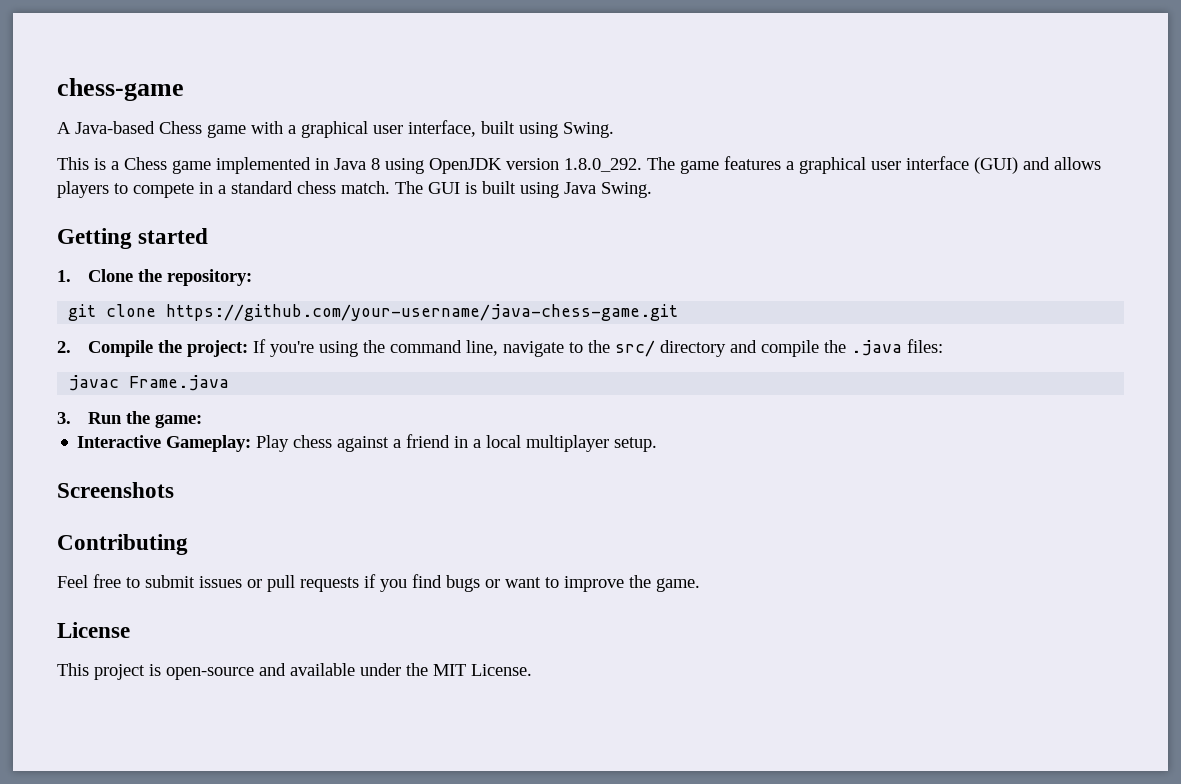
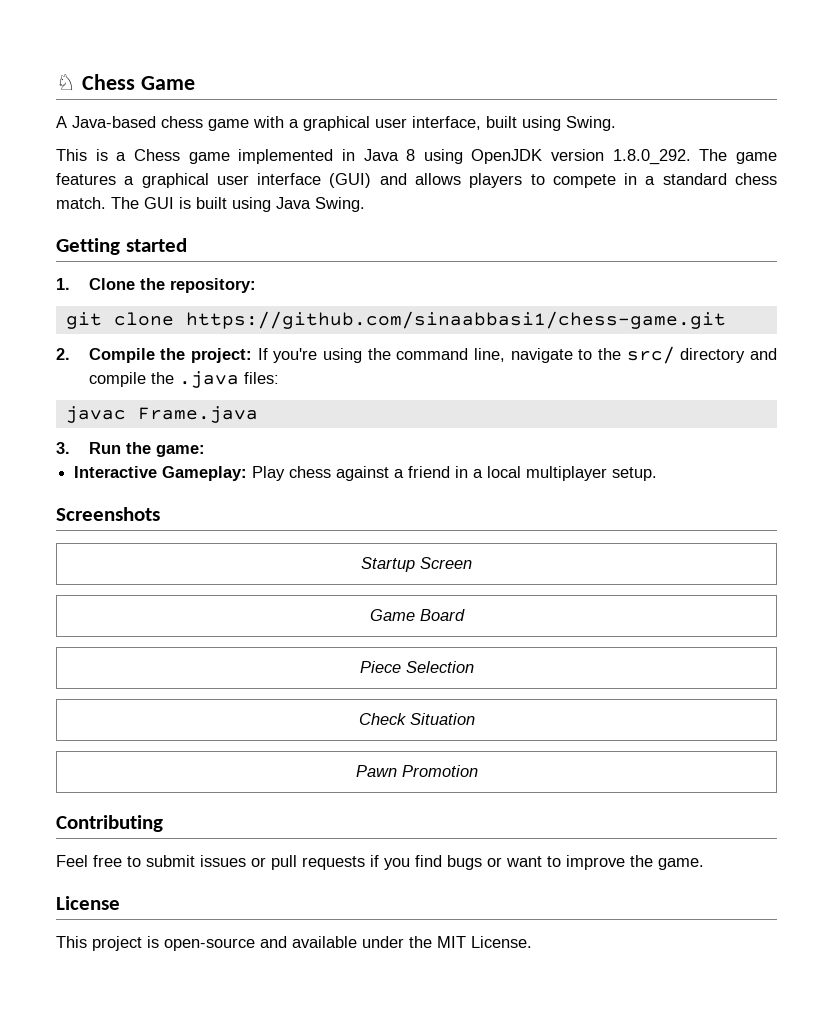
[57,78,184,101] chess-game -> [56,73,195,90] ♘ Chess Game
[159,121,202,134] Chess -> [161,116,203,128] chess
[166,304,679,321] https://github.com/your-username/java-chess-game.git -> [185,311,726,329] https://github.com/sinaabbasi1/chess-game.git
(174, 490) none -> [361,557,472,572] [369,609,465,621] [359,661,474,673] [358,713,475,725] [355,765,478,777] // Startup Screen // Game Board // Piece Selection // Check Situation // Pawn Promotion

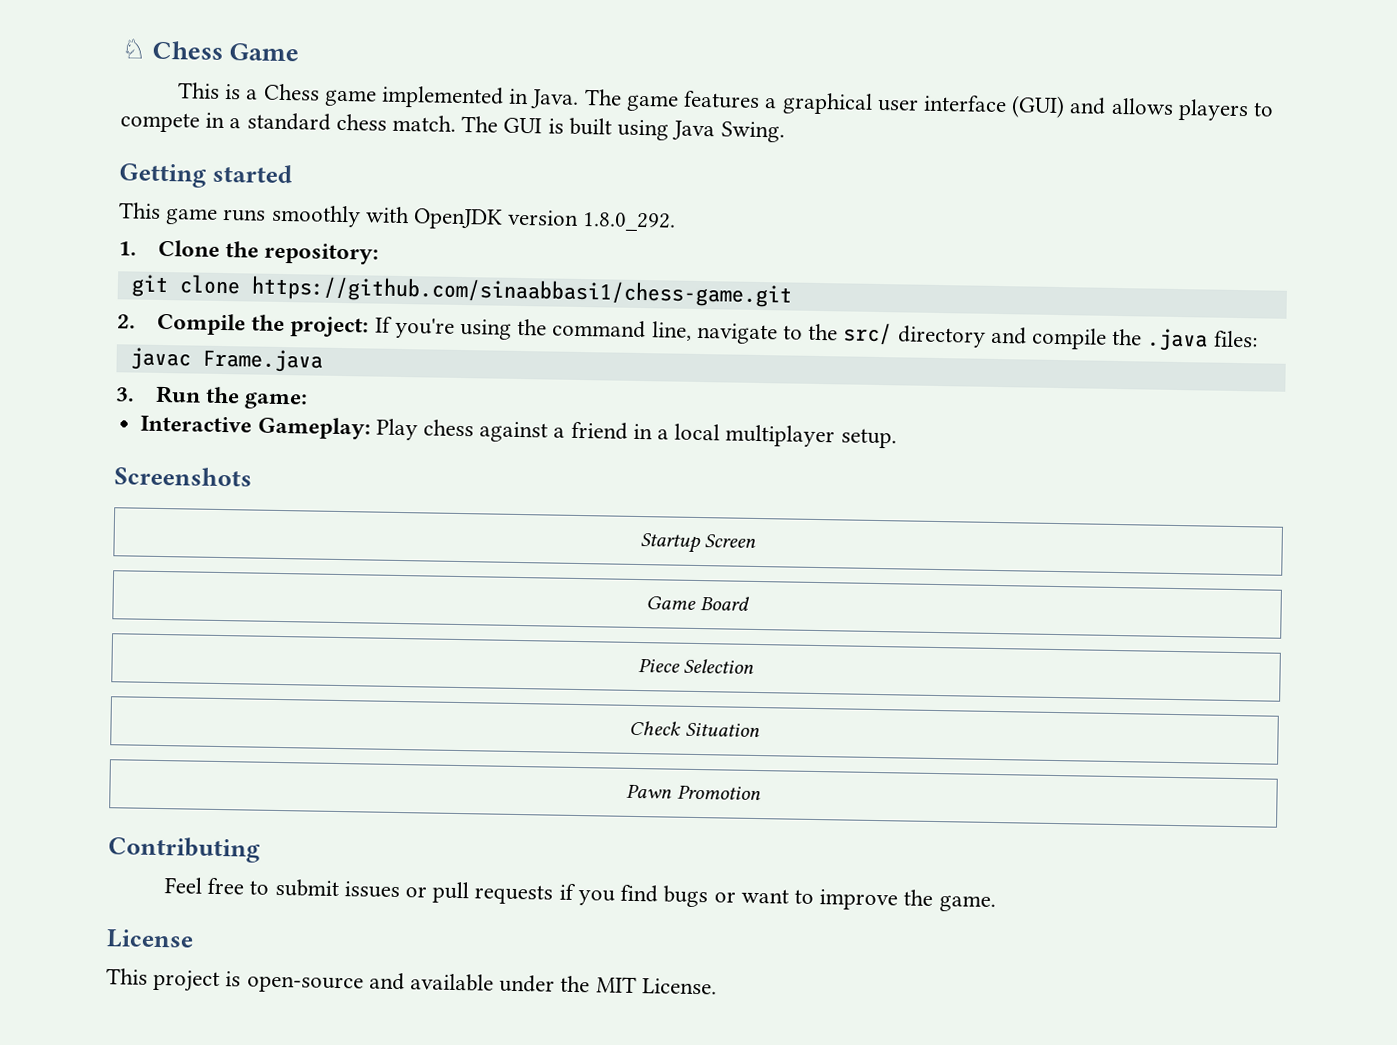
[56,116,616,131] // A Java-based chess game with a graphical user interface, built using Swing. -> (300, 52) none
[363,149,691,165] Java 8 using OpenJDK version 1.8.0_292. -> [530,89,580,109] Java.
(187, 245) none -> [119,202,677,232] // This game runs smoothly with OpenJDK version 1.8.0_292.

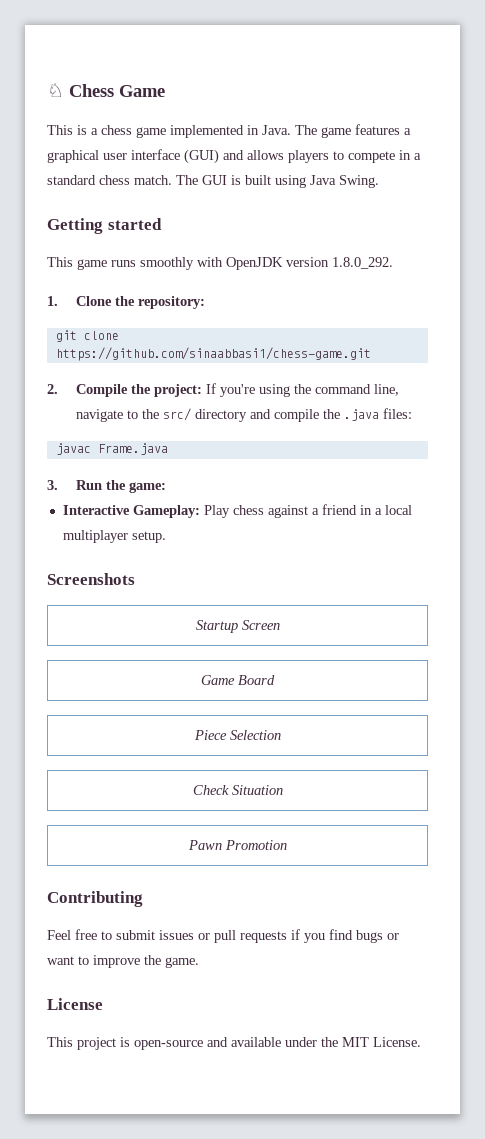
[263,83,320,101] Chess -> [101,125,132,135] chess

